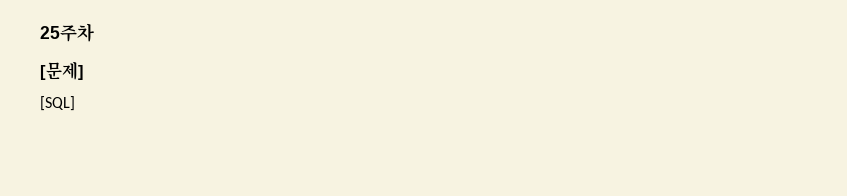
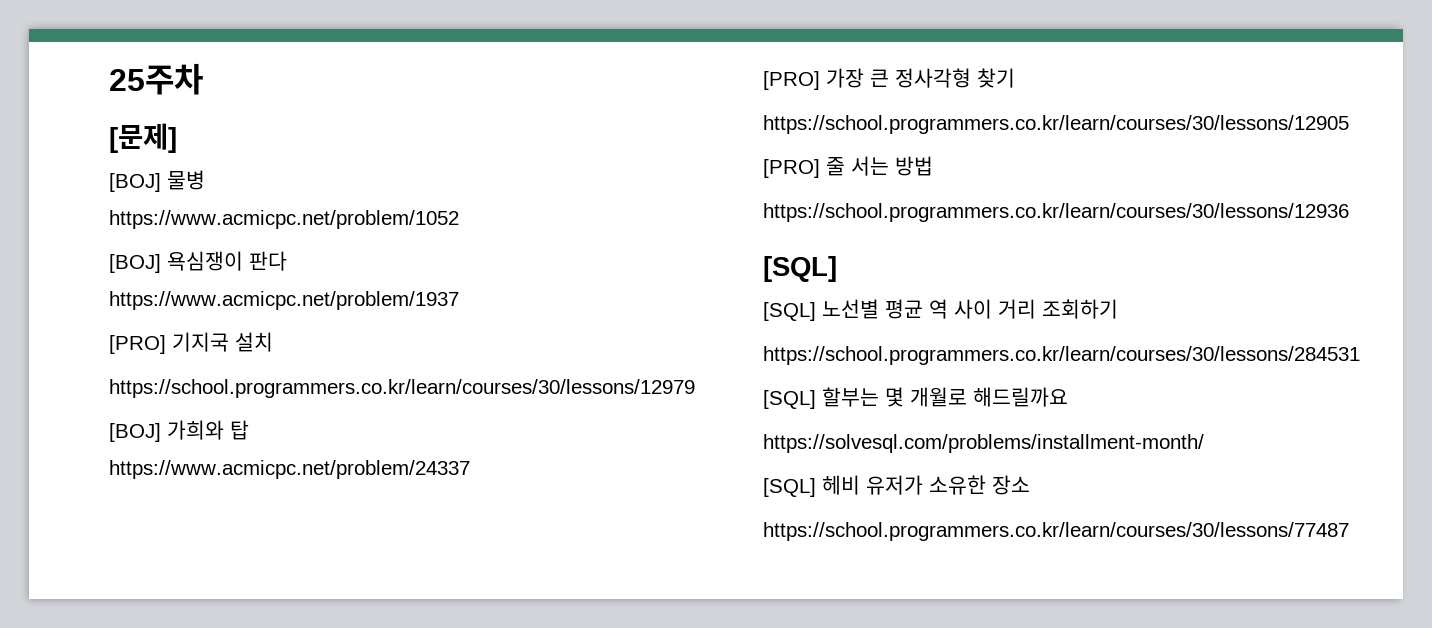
[40,96,75,111] [SQL] -> [109,170,205,192] [109,210,459,229] [109,251,287,273] [109,291,459,310] [109,332,273,354] [109,379,695,398] [109,420,249,442] [109,460,470,479] [763,68,1015,90] [763,115,1349,134] [763,156,933,178] [763,203,1349,222] [763,256,837,282] [763,299,1118,321] [763,346,1360,365] [763,387,1068,409] [763,434,1204,453] [763,475,1030,497] [763,522,1349,541] [BOJ] 물병 // https://www.acmicpc.net/problem/1052 // [BOJ] 욕심쟁이 판다 // https://www.acmicpc.net/problem/1937 // [PRO] 기지국 설치 // https://school.programmers.co.kr/learn/courses/30/lessons/12979 // [BOJ] 가희와 탑 // https://www.acmicpc.net/problem/24337 // [PRO] 가장 큰 정사각형 찾기 // https://school.programmers.co.kr/learn/courses/30/lessons/12905 // [PRO] 줄 서는 방법 // https://school.programmers.co.kr/learn/courses/30/lessons/12936 // [SQL] // [SQL] 노선별 평균 역 사이 거리 조회하기 // https://school.programmers.co.kr/learn/courses/30/lessons/284531 // [SQL] 할부는 몇 개월로 해드릴까요 // https://solvesql.com/problems/installment-month/ // [SQL] 헤비 유저가 소유한 장소 // https://school.programmers.co.kr/learn/courses/30/lessons/77487

